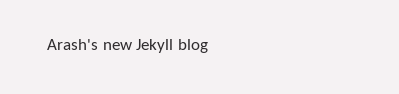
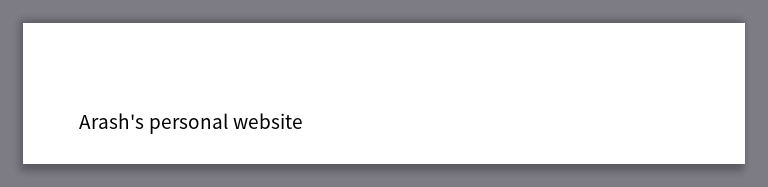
[102,39,208,53] new Jekyll blog -> [149,113,304,134] personal website

